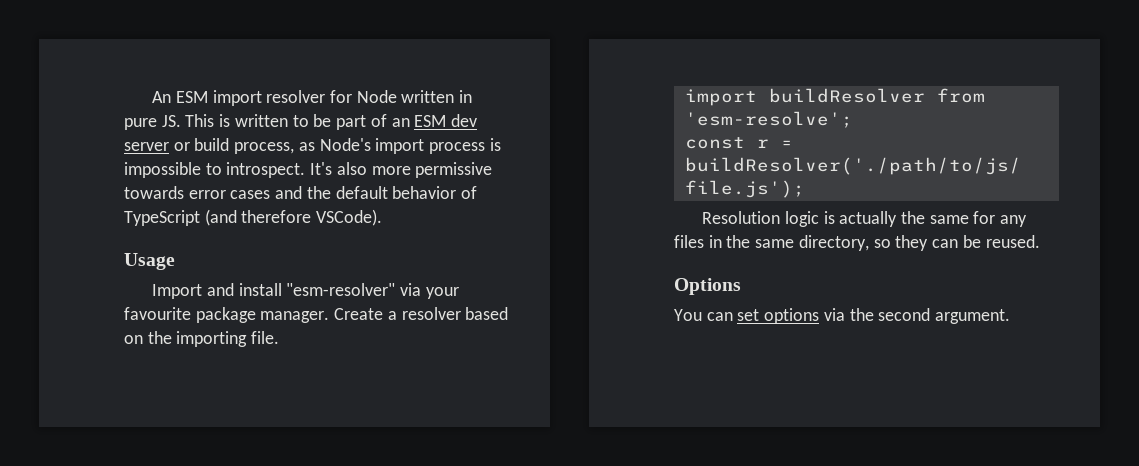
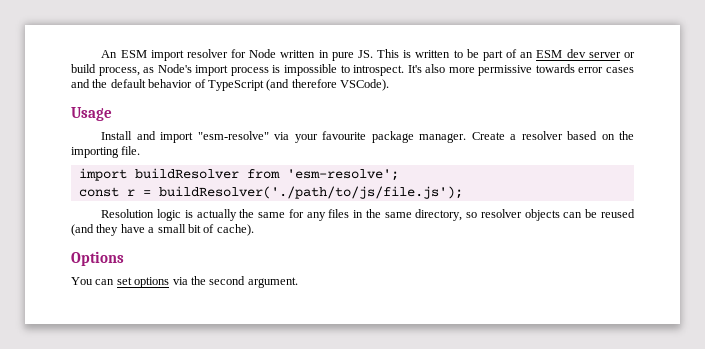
[152,283,396,299] Import and install "esm-resolver" -> [101,131,269,143] Install and import "esm-resolve"
[895,235,1040,251] they can be reused. -> [480,209,636,221] [71,224,254,236] resolver objects can be reused (and they have a small bit of cache).

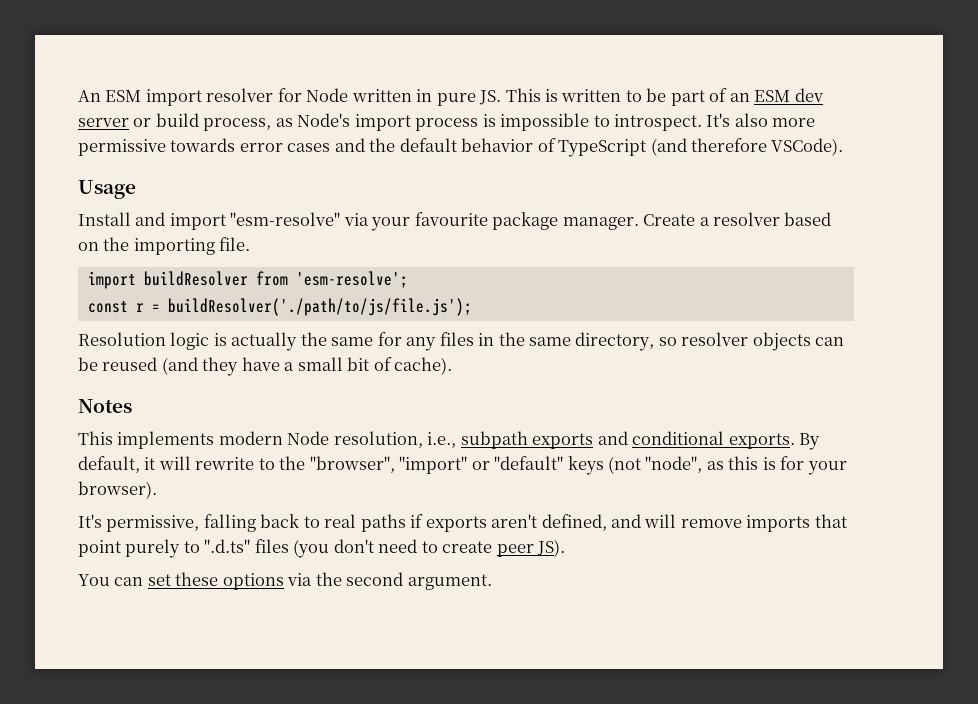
[71,251,124,266] Options -> [78,399,132,413] [78,431,821,450] [78,456,847,475] [78,481,157,499] [78,514,847,532] [78,539,566,558] Notes // This implements modern Node resolution, i.e., subpath exports and conditional exports. By default, it will rewrite to the "browser", "import" or "default" keys (not "node", as this is for your browser). // It's permissive, falling back to real paths if exports aren't defined, and will remove imports that point purely to ".d.ts" files (you don't need to create peer JS).
(132, 281) none -> [175,572,219,586] these

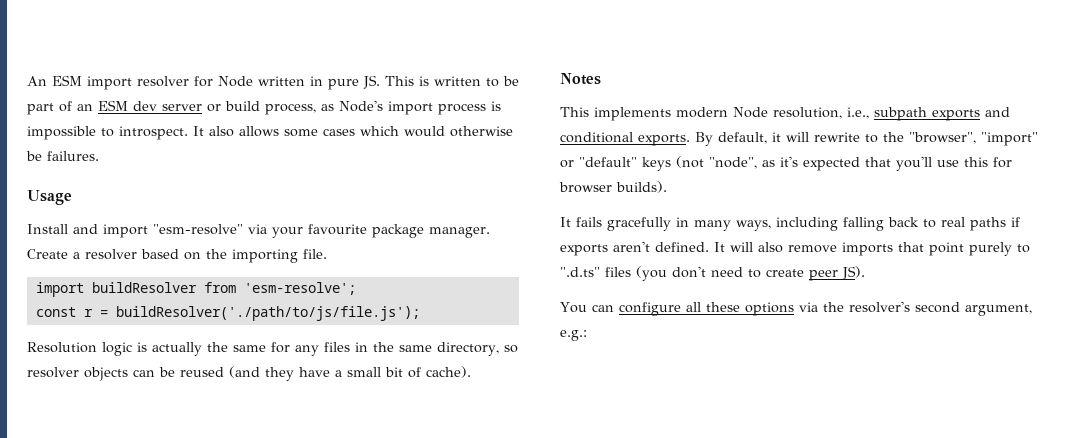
[706,113,816,127] [78,138,844,157] It's also more permissive towards error cases and the default behavior of TypeScript (and therefore VSCode). -> [193,126,513,137] [26,151,99,161] It also allows some cases which would otherwise be failures.
[728,456,847,475] [78,481,157,499] [78,514,200,532] this is for your browser). // It's permissive, -> [780,156,1012,171] [559,181,667,193] [560,217,838,231] it's expected that you'll use this for browser builds). // It fails gracefully in many ways, including
[541,514,677,531] defined, and will -> [655,242,783,253] defined. It will also
[147,574,171,586] set -> [618,302,701,316] configure all
[346,572,492,590] second argument. -> [848,301,1032,316] [560,330,587,341] resolver's second argument, e.g.:

